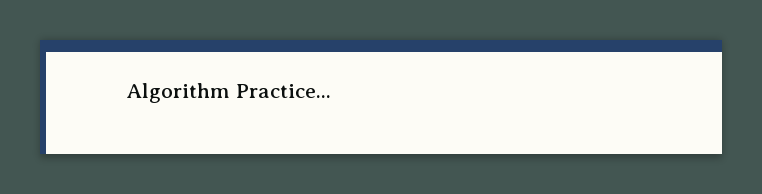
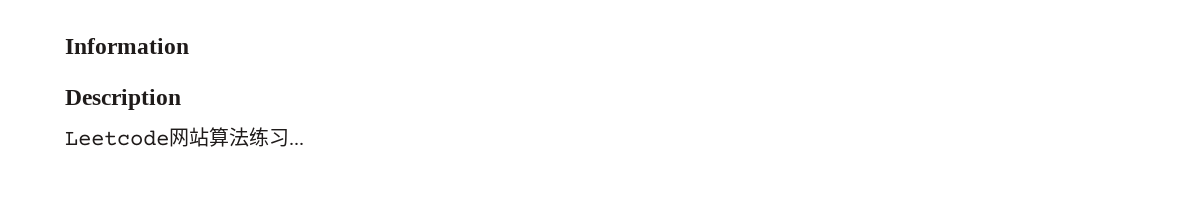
[126,83,331,103] Algorithm Practice... -> [65,38,189,54] [65,89,181,110] [65,127,304,147] Information // Description // Leetcode网站算法练习...

